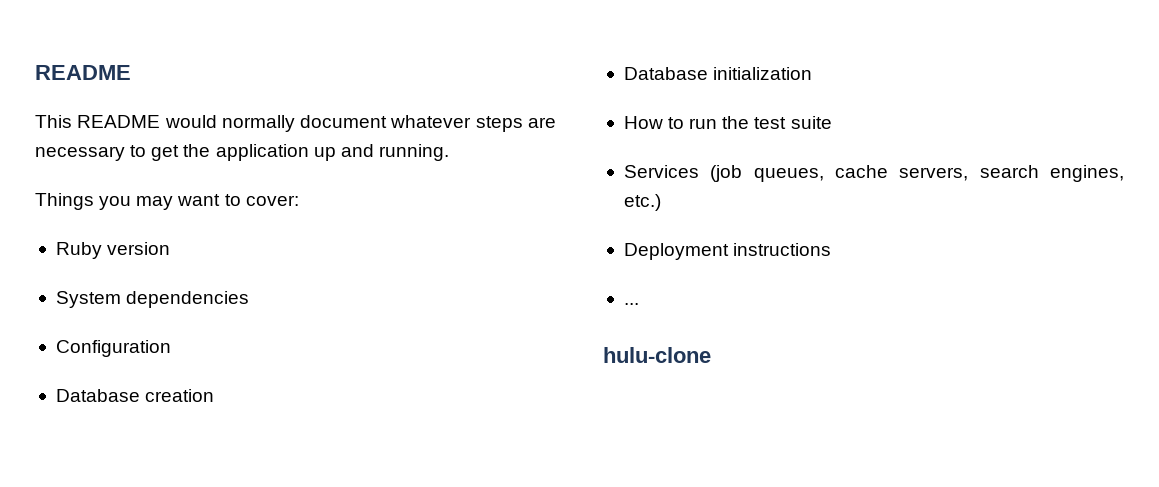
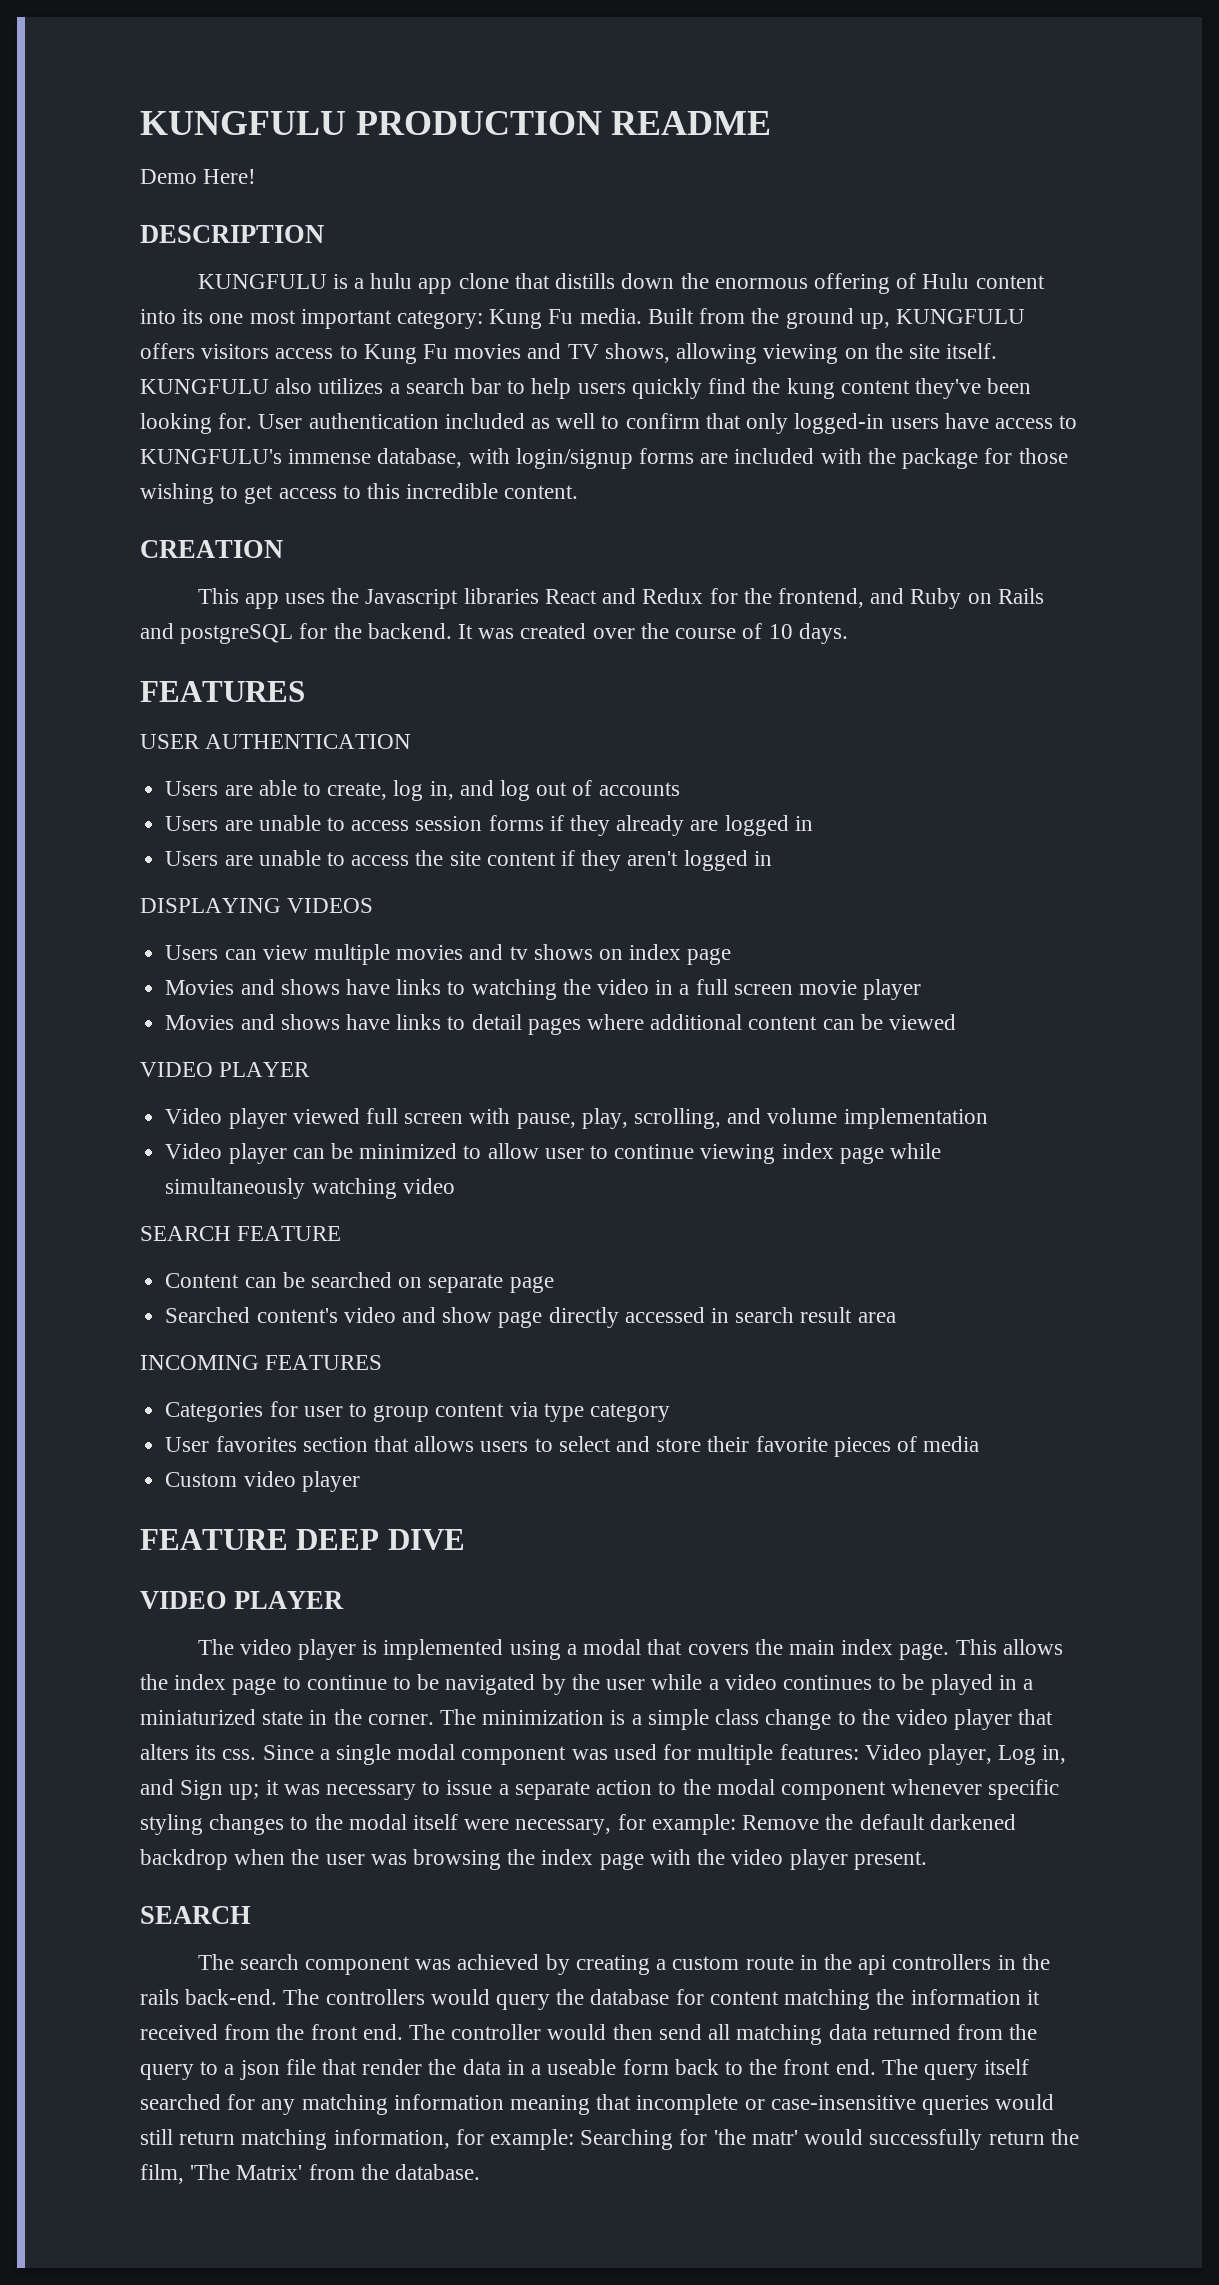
(35, 72) none -> [140,111,602,135] KUNGFULU PRODUCTION
[35,115,556,132] [35,144,449,161] [35,193,299,210] [55,242,171,259] [55,291,250,308] [55,340,171,357] [55,389,215,402] [623,67,813,80] [623,116,832,129] [623,165,1124,182] [623,194,661,211] [623,243,832,260] [623,303,639,305] [603,347,711,363] This README would normally document whatever steps are necessary to get the application up and running. // Things you may want to cover: // Ruby version // System dependencies // Configuration // Database creation // Database initialization // How to run the test suite // Services (job queues, cache servers, search engines, etc.) // Deployment instructions // ... // hulu-clone -> [140,169,257,184] [140,225,324,243] [197,273,1045,294] [140,308,1025,329] [140,343,998,364] [140,378,1032,399] [140,413,1078,434] [140,448,1068,469] [140,483,579,504] [140,540,283,558] [197,588,1044,609] [140,623,848,644] [140,681,305,702] [140,734,412,749] [165,780,680,801] [165,815,813,836] [165,850,772,871] [140,898,374,913] [165,944,732,965] [165,979,922,1000] [165,1014,957,1035] [140,1062,311,1077] [165,1108,988,1129] [165,1143,942,1164] [165,1178,455,1199] [140,1226,342,1241] [165,1272,554,1293] [165,1307,896,1328] [140,1355,383,1370] [165,1401,670,1422] [165,1436,980,1457] [165,1471,360,1492] [140,1529,465,1550] [140,1591,345,1609] [197,1639,1063,1660] [140,1674,1033,1695] [140,1709,1054,1730] [140,1744,1067,1765] [140,1779,1060,1800] [140,1814,1016,1835] [140,1849,927,1870] [140,1906,251,1924] [197,1954,1050,1975] [140,1989,1040,2010] [140,2024,1038,2045] [140,2059,1030,2080] [140,2094,1055,2115] [140,2129,1079,2150] [140,2164,481,2184] Demo Here! // DESCRIPTION // KUNGFULU is a hulu app clone that distills down the enormous offering of Hulu content into its one most important category: Kung Fu media. Built from the ground up, KUNGFULU offers visitors access to Kung Fu movies and TV shows, allowing viewing on the site itself. KUNGFULU also utilizes a search bar to help users quickly find the kung content they've been looking for. User authentication included as well to confirm that only logged-in users have access to KUNGFULU's immense database, with login/signup forms are included with the package for those wishing to get access to this incredible content. // CREATION // This app uses the Javascript libraries React and Redux for the frontend, and Ruby on Rails and postgreSQL for the backend. It was created over the course of 10 days. // FEATURES // USER AUTHENTICATION // Users are able to create, log in, and log out of accounts // Users are unable to access session forms if they already are logged in // Users are unable to access the site content if they aren't logged in // DISPLAYING VIDEOS // Users can view multiple movies and tv shows on index page // Movies and shows have links to watching the video in a full screen movie player // Movies and shows have links to detail pages where additional content can be viewed // VIDEO PLAYER // Video player viewed full screen with pause, play, scrolling, and volume implementation // Video player can be minimized to allow user to continue viewing index page while simultaneously watching video // SEARCH FEATURE // Content can be searched on separate page // Searched content's video and show page directly accessed in search result area // INCOMING FEATURES // Categories for user to group content via type category // User favorites section that allows users to select and store their favorite pieces of media // Custom video player // FEATURE DEEP DIVE // VIDEO PLAYER // The video player is implemented using a modal that covers the main index page. This allows the index page to continue to be navigated by the user while a video continues to be played in a miniaturized state in the corner. The minimization is a simple class change to the video player that alters its css. Since a single modal component was used for multiple features: Video player, Log in, and Sign up; it was necessary to issue a separate action to the modal component whenever specific styling changes to the modal itself were necessary, for example: Remove the default darkened backdrop when the user was browsing the index page with the video player present. // SEARCH // The search component was achieved by creating a custom route in the api controllers in the rails back-end. The controllers would query the database for content matching the information it received from the front end. The controller would then send all matching data returned from the query to a json file that render the data in a useable form back to the front end. The query itself searched for any matching information meaning that incomplete or case-insensitive queries would still return matching information, for example: Searching for 'the matr' would successfully return the film, 'The Matrix' from the database.

